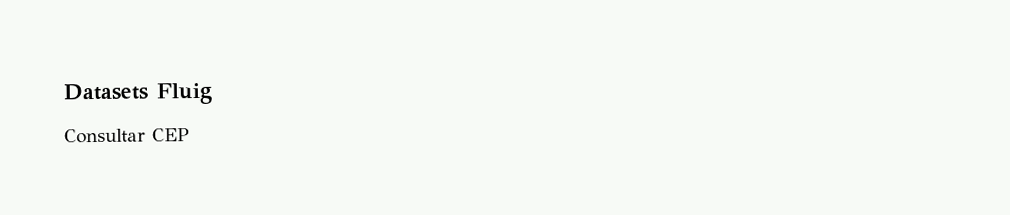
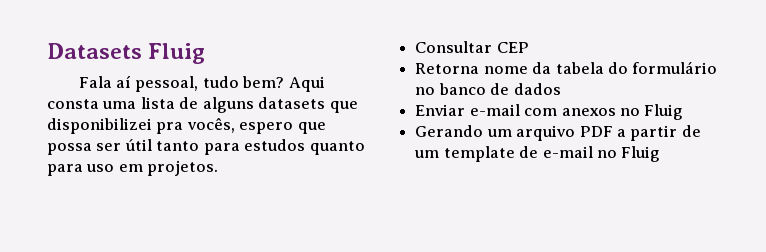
[64,128,190,144] Consultar CEP -> [78,75,325,92] [47,97,358,113] [47,117,326,134] [47,139,365,155] [47,160,219,176] [415,41,529,53] [415,61,718,74] [415,83,561,95] [415,104,684,120] [415,125,701,141] [414,146,661,162] Fala aí pessoal, tudo bem? Aqui consta uma lista de alguns datasets que disponibilizei pra vocês, espero que possa ser útil tanto para estudos quanto para uso em projetos. // Consultar CEP // Retorna nome da tabela do formulário no banco de dados // Enviar e-mail com anexos no Fluig // Gerando um arquivo PDF a partir de um template de e-mail no Fluig

